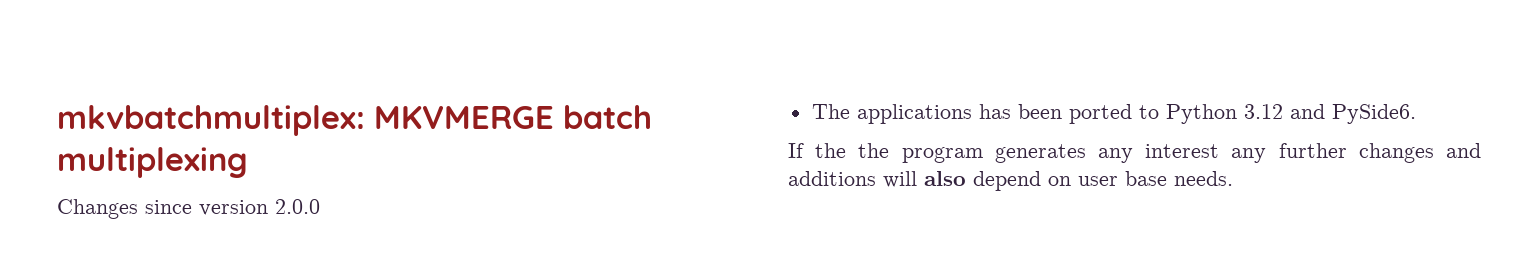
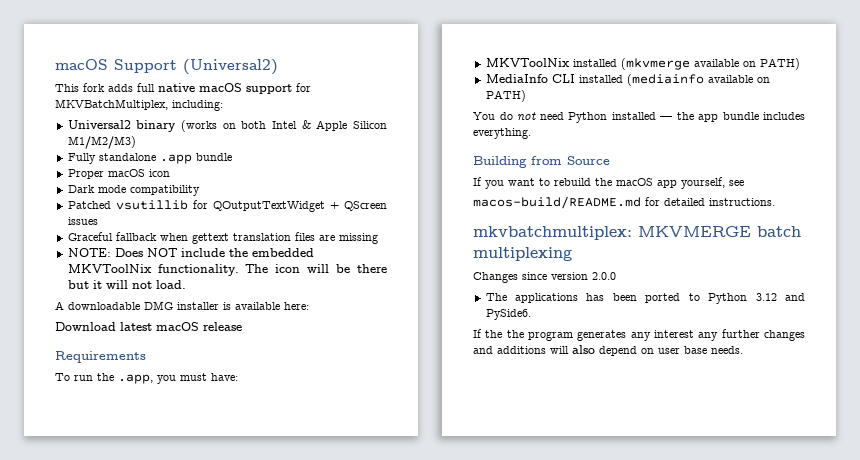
(57, 120) none -> [55,59,278,75] [55,83,311,94] [55,99,223,111] [67,120,387,132] [67,136,136,149] [67,153,232,164] [67,169,170,179] [67,185,200,196] [67,200,387,212] [67,217,98,225] [67,232,378,244] [67,248,314,257] [67,264,387,276] [67,280,186,289] [55,301,309,310] [55,322,242,331] [55,351,146,363] [55,373,238,384] [485,58,800,70] [485,74,770,86] [485,90,526,102] [473,112,805,123] [473,128,531,139] [473,156,610,168] [473,177,744,189] [473,196,775,209] macOS Support (Universal2) // This fork adds full native macOS support for MKVBatchMultiplex, including: // Universal2 binary (works on both Intel & Apple Silicon M1/M2/M3) // Fully standalone .app bundle // Proper macOS icon // Dark mode compatibility // Patched vsutillib for QOutputTextWidget + QScreen issues // Graceful fallback when gettext translation files are missing // NOTE: Does NOT include the embedded MKVToolNix functionality. The icon will be there but it will not load. // A downloadable DMG installer is available here: // Download latest macOS release // Requirements // To run the .app, you must have: // MKVToolNix installed (mkvmerge available on PATH) // MediaInfo CLI installed (mediainfo available on PATH) // You do not need Python installed — the app bundle includes everything. // Building from Source // If you want to rebuild the macOS app yourself, see // macos-build/README.md for detailed instructions. //

